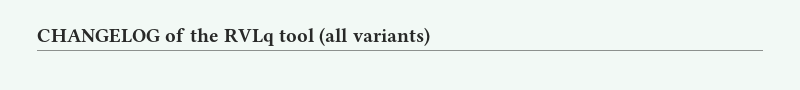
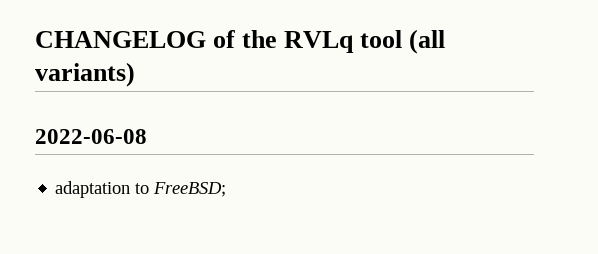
(430, 36) none -> [35,129,147,144] [55,181,227,198] // 2022-06-08 // adaptation to FreeBSD;

